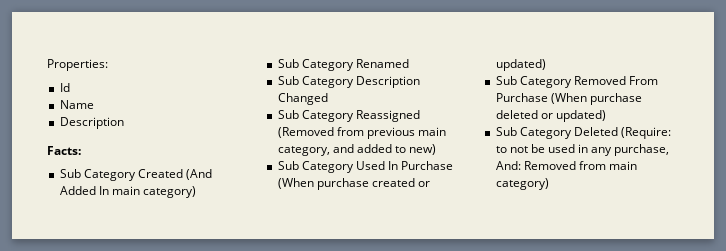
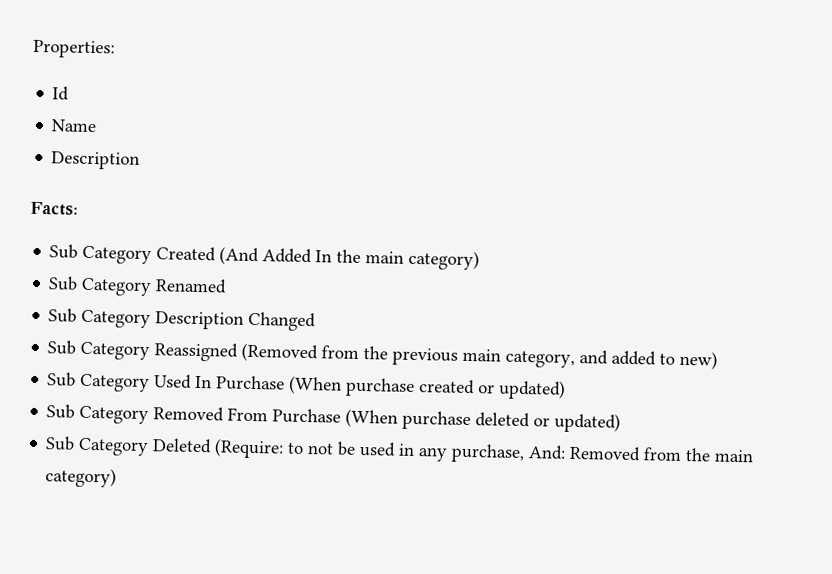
(109, 190) none -> [336,249,362,263] the
(364, 131) none -> [363,346,389,360] the
(606, 165) none -> [685,448,712,462] the

